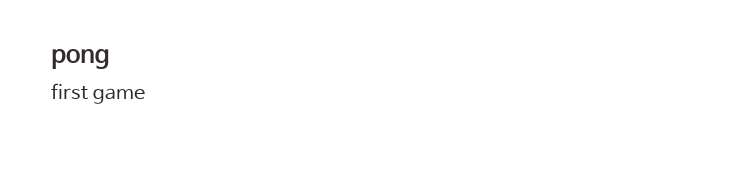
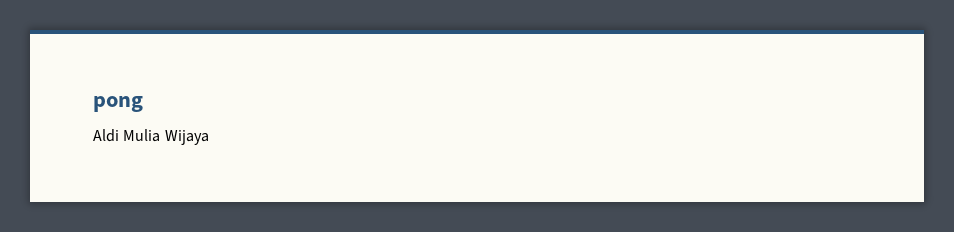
[51,83,146,104] first game -> [93,129,209,145] Aldi Mulia Wijaya

